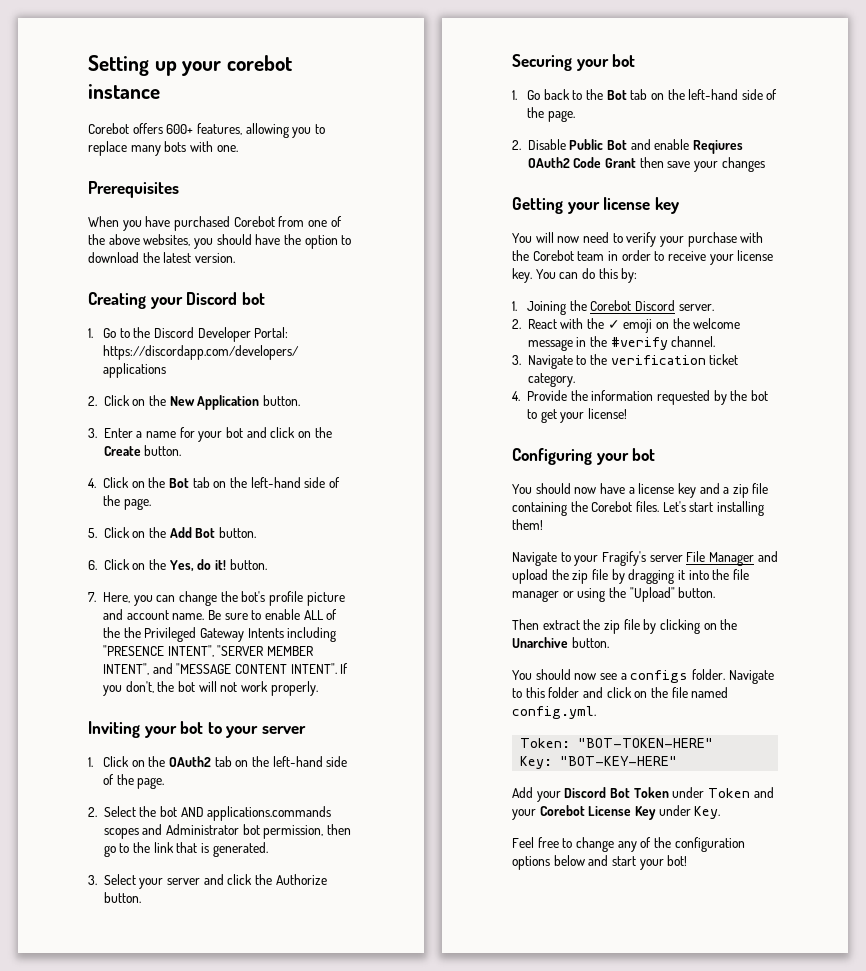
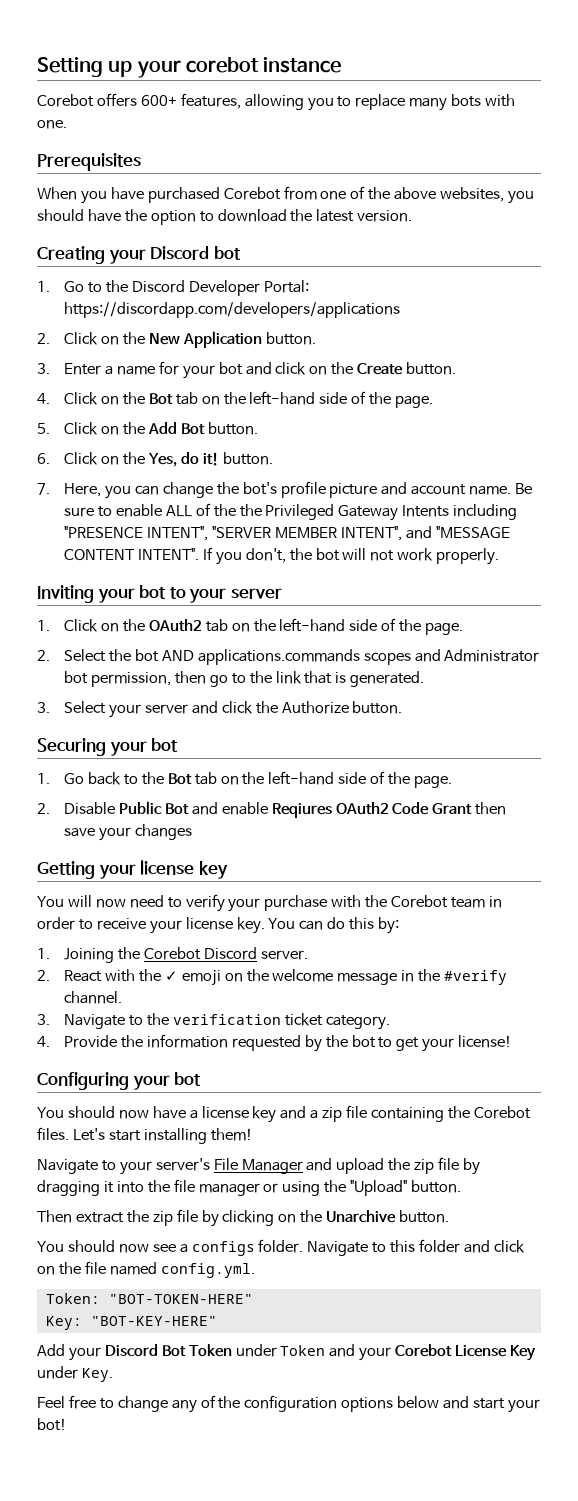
[601,551,683,566] Fragify's server -> [155,1158,210,1171] server's

